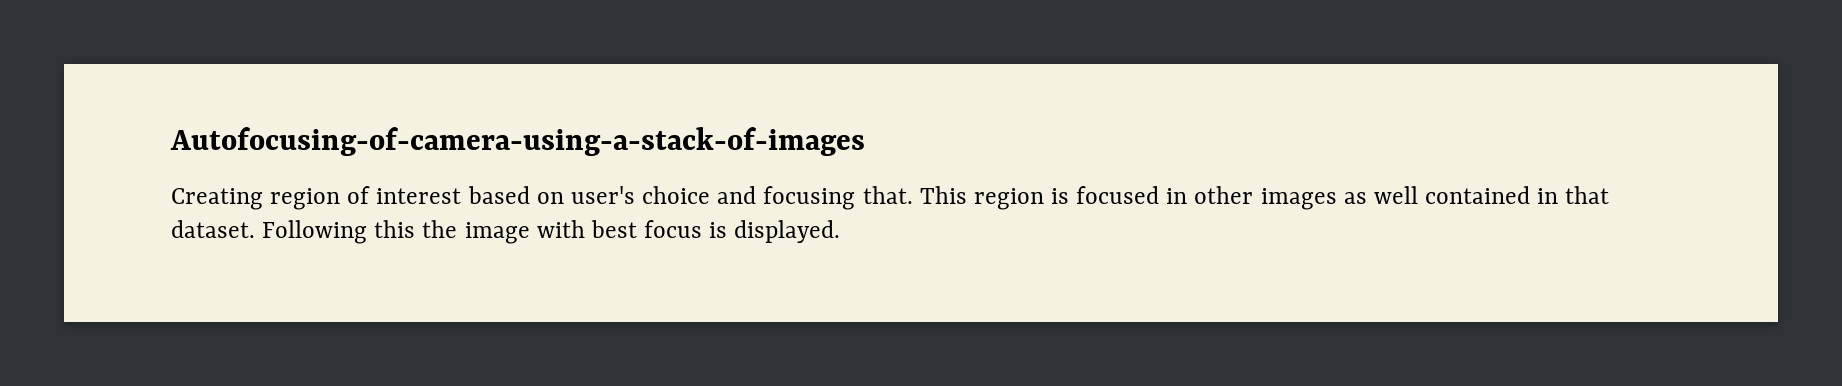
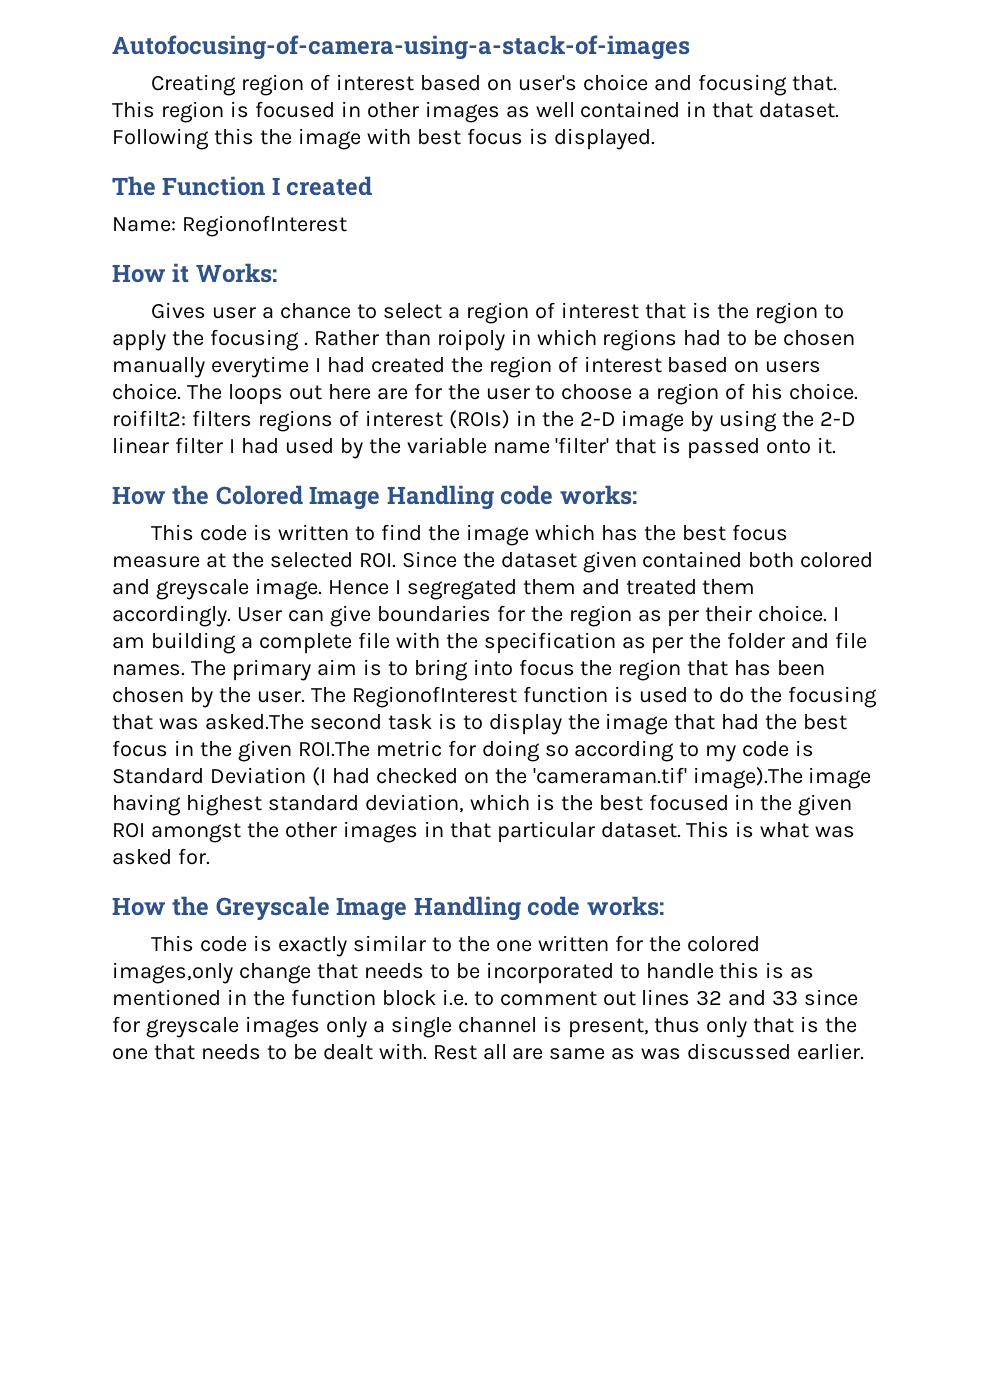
(841, 231) none -> [112,176,373,196] [112,215,347,237] [112,263,277,283] [151,302,844,324] [112,329,856,351] [112,356,822,378] [112,383,859,405] [112,410,857,432] [112,437,837,459] [112,485,637,510] [151,524,788,546] [112,551,874,573] [112,578,756,600] [112,605,840,627] [112,632,868,654] [112,659,826,681] [112,686,878,708] [112,713,848,735] [112,740,815,762] [112,767,872,789] [112,794,853,816] [112,821,856,843] [112,848,210,865] [112,896,664,921] [151,935,760,957] [112,962,815,984] [112,989,859,1006] [112,1016,858,1038] [112,1043,865,1060] // The Function I created // Name: RegionofInterest // How it Works: // Gives user a chance to select a region of interest that is the region to apply the focusing . Rather than roipoly in which regions had to be chosen manually everytime I had created the region of interest based on users choice. The loops out here are for the user to choose a region of his choice. roifilt2: filters regions of interest (ROIs) in the 2-D image by using the 2-D linear filter I had used by the variable name 'filter' that is passed onto it. // How the Colored Image Handling code works: // This code is written to find the image which has the best focus measure at the selected ROI. Since the dataset given contained both colored and greyscale image. Hence I segregated them and treated them accordingly. User can give boundaries for the region as per their choice. I am building a complete file with the specification as per the folder and file names. The primary aim is to bring into focus the region that has been chosen by the user. The RegionofInterest function is used to do the focusing that was asked.The second task is to display the image that had the best focus in the given ROI.The metric for doing so according to my code is Standard Deviation (I had checked on the 'cameraman.tif' image).The image having highest standard deviation, which is the best focused in the given ROI amongst the other images in that particular dataset. This is what was asked for. // How the Greyscale Image Handling code works: // This code is exactly similar to the one written for the colored images,only change that needs to be incorporated to handle this is as mentioned in the function block i.e. to comment out lines 32 and 33 since for greyscale images only a single channel is present, thus only that is the one that needs to be dealt with. Rest all are same as was discussed earlier.

